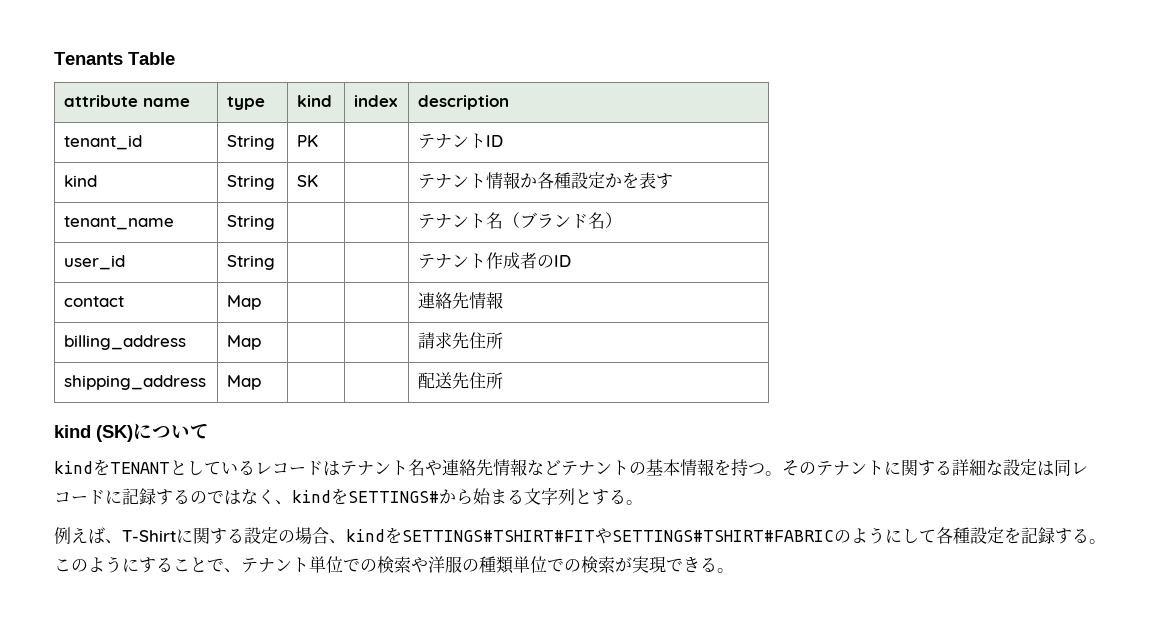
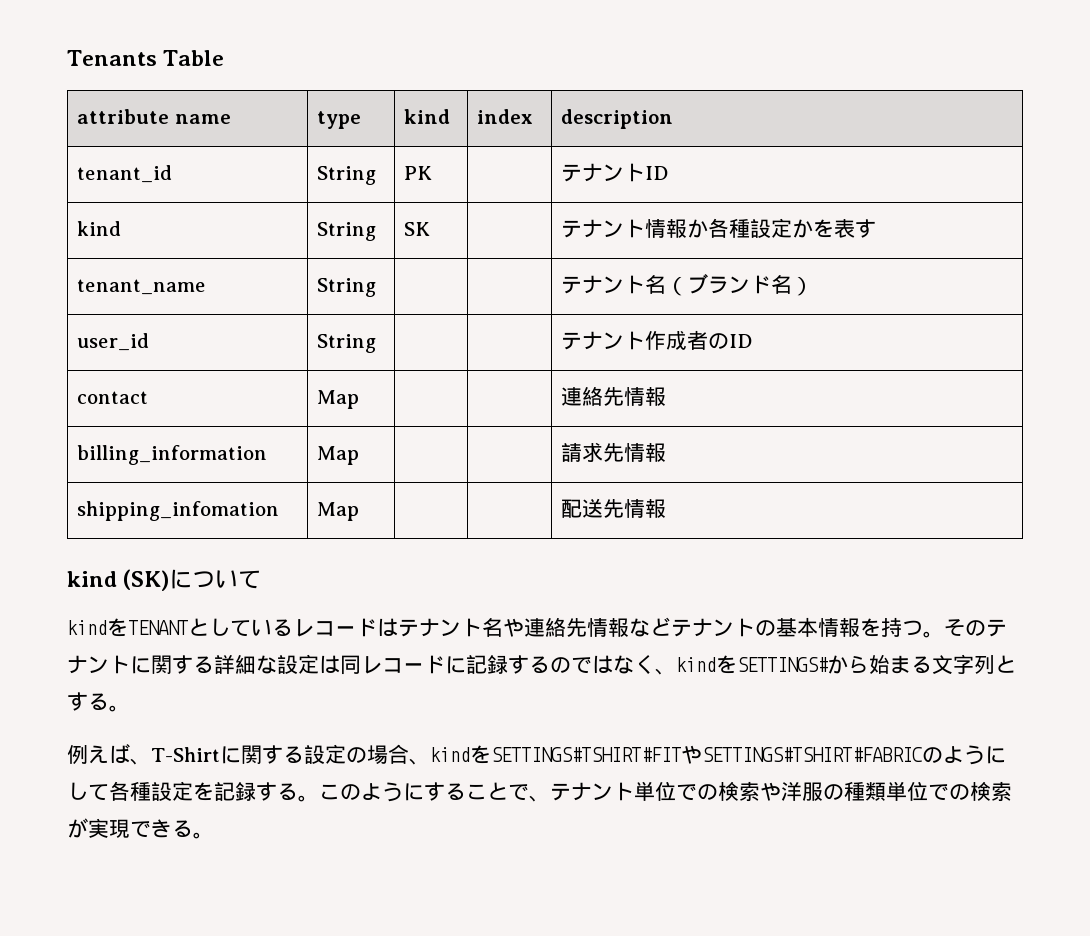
[64,335,187,350] billing_address -> [77,445,268,465] billing_information
[469,332,504,349] [64,375,207,390] 住所 // shipping_address -> [624,443,667,462] [77,501,280,521] 情報 // shipping_infomation
[469,372,504,389] 住所 -> [624,499,667,518] 情報

